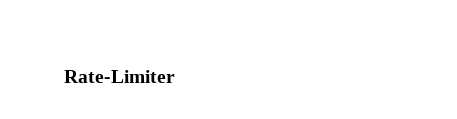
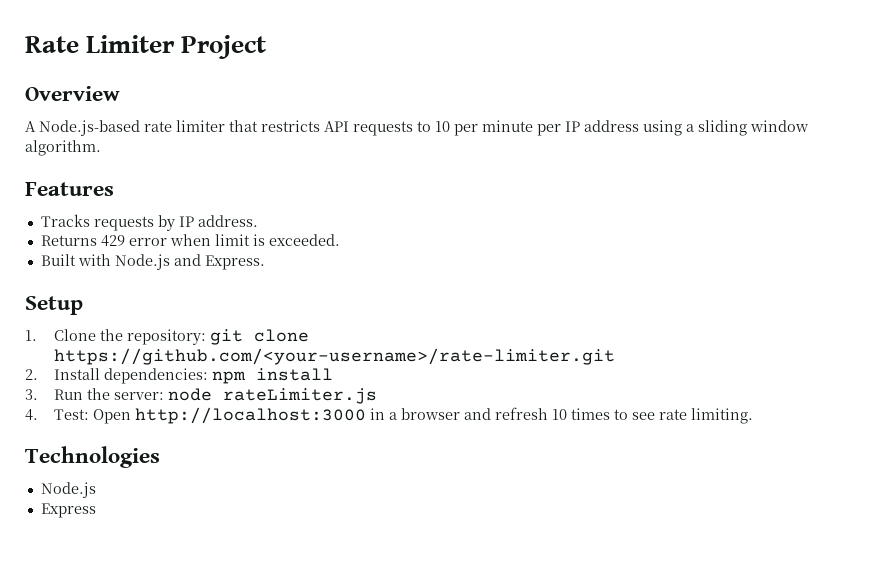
[64,70,175,83] Rate-Limiter -> [25,35,267,59] [25,86,120,101] [25,120,809,136] [25,140,101,156] [25,182,114,196] [40,214,258,231] [40,234,340,247] [40,254,265,270] [25,296,83,315] [25,329,309,345] [53,348,615,365] [25,368,333,384] [25,388,377,404] [25,407,753,424] [25,446,160,468] [40,482,96,498] [40,503,96,518] Rate Limiter Project // Overview // A Node.js-based rate limiter that restricts API requests to 10 per minute per IP address using a sliding window algorithm. // Features // Tracks requests by IP address. // Returns 429 error when limit is exceeded. // Built with Node.js and Express. // Setup // 1. Clone the repository: git clone https://github.com/<your-username>/rate-limiter.git // 2. Install dependencies: npm install // 3. Run the server: node rateLimiter.js // 4. Test: Open http://localhost:3000 in a browser and refresh 10 times to see rate limiting. // Technologies // Node.js // Express

